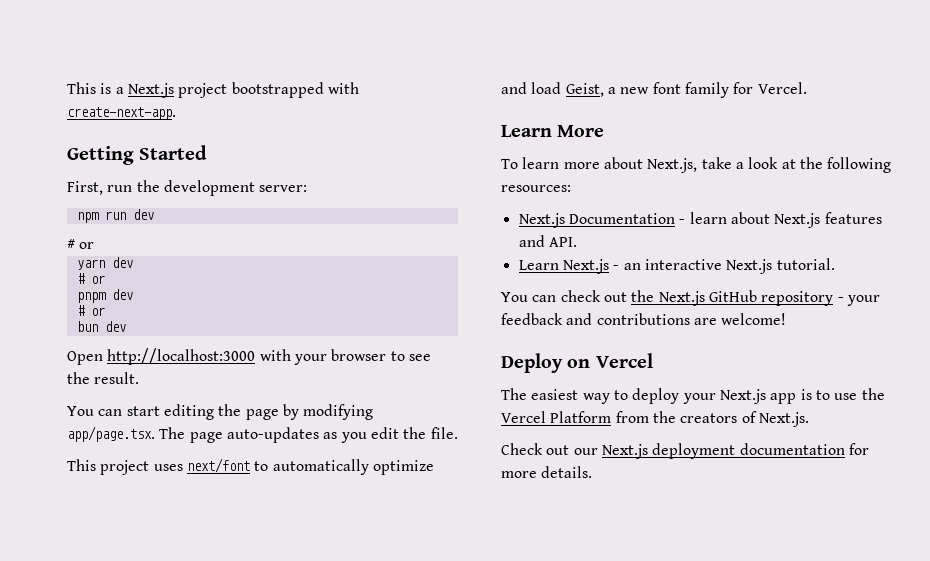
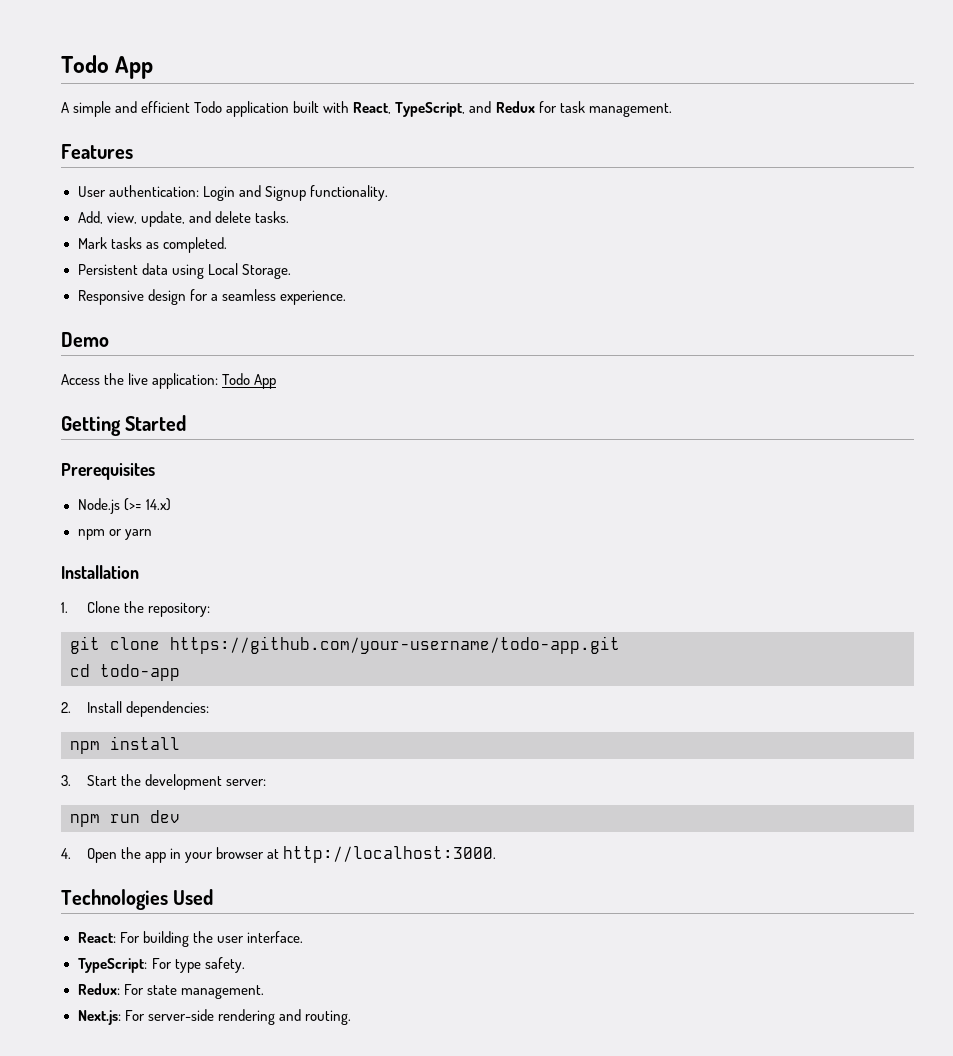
[67,82,359,98] [67,107,176,120] [67,145,208,165] [67,181,133,195] This is a Next.js project bootstrapped with create-next-app. // Getting Started // First, run -> [61,55,154,79] [61,101,672,117] [61,144,133,159] [77,185,388,201] [77,211,289,227] [77,237,227,253] [77,263,291,279] [77,289,346,305] [61,332,109,347] [61,373,277,389] [61,415,187,436] [61,463,155,480] [77,498,171,514] [77,529,152,540] [61,565,139,579] [61,601,211,617] [70,636,620,654] [70,664,180,681] [61,701,210,717] [70,736,180,754] [61,775,118,786] Todo App // A simple and efficient Todo application built with React, TypeScript, and Redux for task management. // Features // User authentication: Login and Signup functionality. // Add, view, update, and delete tasks. // Mark tasks as completed. // Persistent data using Local Storage. // Responsive design for a seamless experience. // Demo // Access the live application: Todo App // Getting Started // Prerequisites // Node.js (>= 14.x) // npm or yarn // Installation // 1. Clone the repository: // git clone https://github.com/your-username/todo-app.git // cd todo-app // 2. Install dependencies: // npm install // 3. Start
[67,239,95,249] [76,257,133,270] [76,273,105,284] [76,289,133,303] [76,305,105,316] [76,321,126,332] [67,348,431,365] [67,372,140,384] [67,404,374,420] [67,426,458,443] [67,458,434,475] [501,82,807,98] [501,125,605,137] [501,157,892,173] [501,185,571,192] [518,212,882,228] [518,235,577,247] [518,258,835,274] [501,290,880,306] [501,313,787,325] [501,353,653,373] [501,388,885,404] [501,411,809,427] [501,443,869,459] [501,466,593,478] # or // yarn dev // # or // pnpm dev // # or // bun dev // Open http://localhost:3000 with your browser to see the result. // You can start editing the page by modifying app/page.tsx. The page auto-updates as you edit the file. // This project uses next/font to automatically optimize and load Geist, a new font family for Vercel. // Learn More // To learn more about Next.js, take a look at the following resources: // Next.js Documentation - learn about Next.js features and API. // Learn Next.js - an interactive Next.js tutorial. // You can check out the Next.js GitHub repository - your feedback and contributions are welcome! // Deploy on Vercel // The easiest way to deploy your Next.js app is to use the Vercel Platform from the creators of Next.js. // Check out our Next.js deployment documentation for more details. -> [61,846,497,863] [61,889,214,910] [77,931,303,947] [77,957,245,973] [77,983,264,999] [77,1009,351,1025] 4. Open the app in your browser at http://localhost:3000. // Technologies Used // React: For building the user interface. // TypeScript: For type safety. // Redux: For state management. // Next.js: For server-side rendering and routing.

